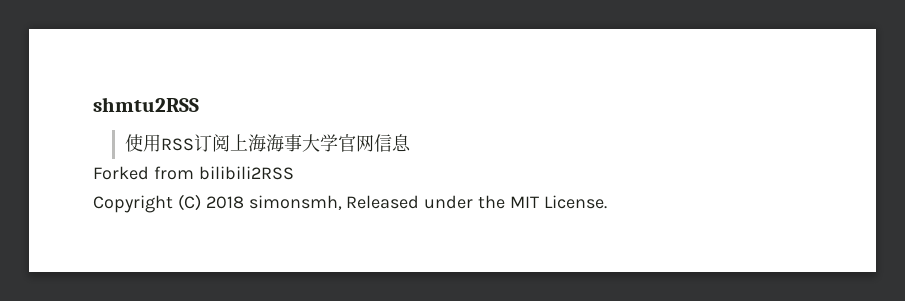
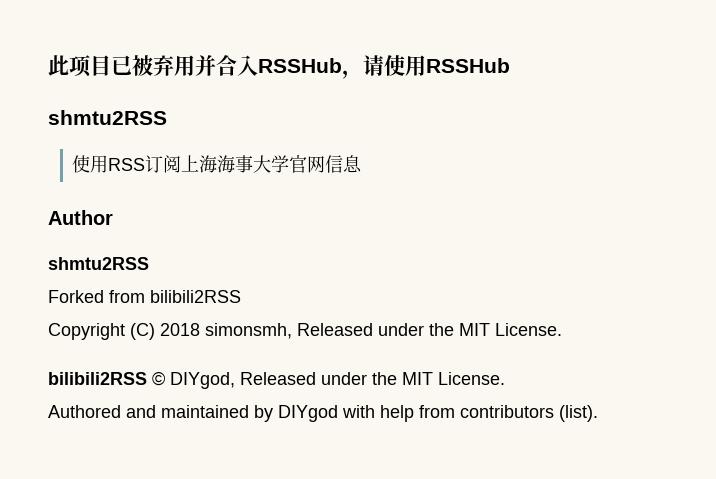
(93, 104) none -> [48,55,510,79] 此项目已被弃用并合入RSSHub，请使用RSSHub //
(411, 143) none -> [48,210,113,225] [48,257,149,270] // Author // shmtu2RSS
(607, 202) none -> [48,371,505,389] [48,405,598,422] // bilibili2RSS © DIYgod, Released under the MIT License. // Authored and maintained by DIYgod with help from contributors (list).

